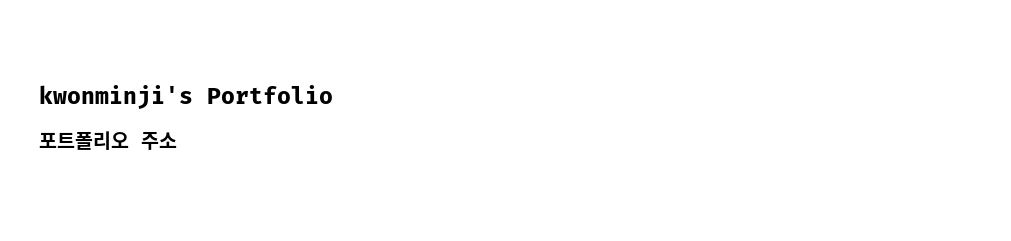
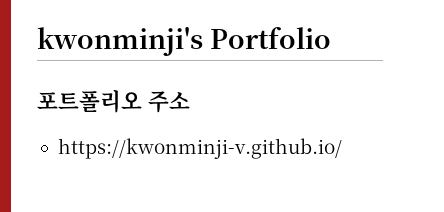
(177, 141) none -> [57,138,342,159] // https://kwonminji-v.github.io/

